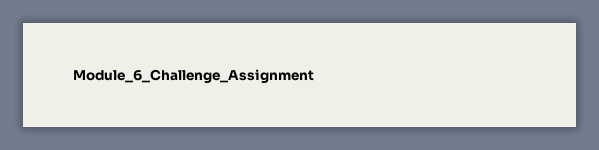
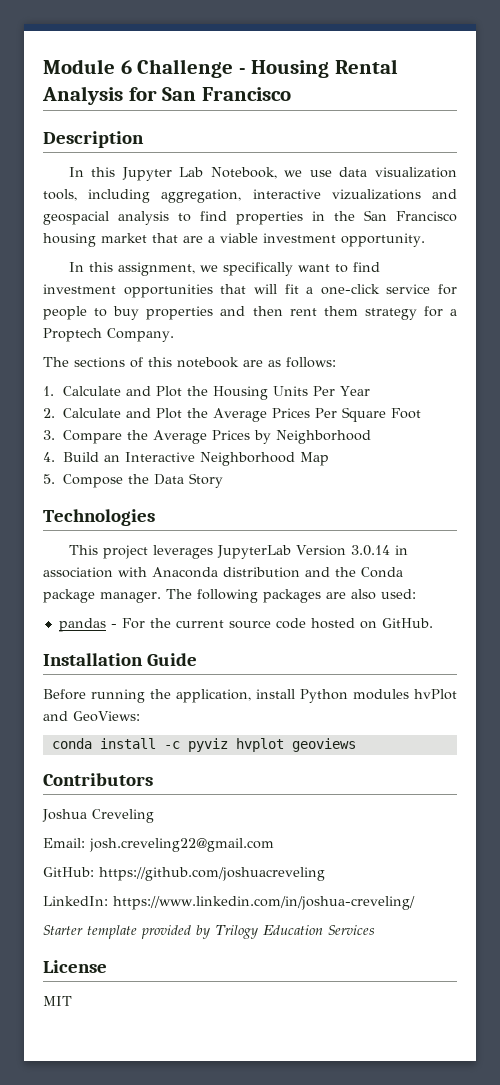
[73,69,314,83] Module_6_Challenge_Assignment -> [43,59,398,78] [42,86,291,105] [43,131,144,148] [68,167,457,181] [43,189,457,203] [43,210,457,225] [43,233,425,247] [68,262,380,276] [43,284,457,298] [43,306,458,320] [43,328,174,342] [43,357,336,368] [43,386,370,400] [43,407,421,422] [43,430,371,444] [43,452,329,466] [43,473,223,488] [43,509,155,526] [68,545,408,559] [43,567,403,578] [43,589,416,603] [58,618,433,632] [43,653,197,666] [43,689,457,703] [43,711,140,722] [51,738,356,752] [43,773,153,786] [42,809,154,823] [43,838,274,852] [43,867,325,881] [43,896,415,910] [43,925,375,939] [43,960,107,973] [43,996,72,1006] Module 6 Challenge - Housing Rental Analysis for San Francisco // Description // In this Jupyter Lab Notebook, we use data visualization tools, including aggregation, interactive vizualizations and geospacial analysis to find properties in the San Francisco housing market that are a viable investment opportunity. // In this assignment, we specifically want to find investment opportunities that will fit a one-click service for people to buy properties and then rent them strategy for a Proptech Company. // The sections of this notebook are as follows: // 1. Calculate and Plot the Housing Units Per Year // 2. Calculate and Plot the Average Prices Per Square Foot // 3. Compare the Average Prices by Neighborhood // 4. Build an Interactive Neighborhood Map // 5. Compose the Data Story // Technologies // This project leverages JupyterLab Version 3.0.14 in association with Anaconda distribution and the Conda package manager. The following packages are also used: // pandas - For the current source code hosted on GitHub. // Installation Guide // Before running the application, install Python modules hvPlot and GeoViews: // conda install -c pyviz hvplot geoviews // Contributors // Joshua Creveling // Email: josh.creveling22@gmail.com // GitHub: https://github.com/joshuacreveling // LinkedIn: https://www.linkedin.com/in/joshua-creveling/ // Starter template provided by Trilogy Education Services // License // MIT

